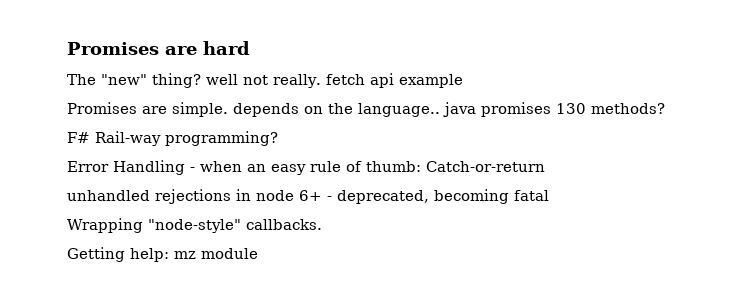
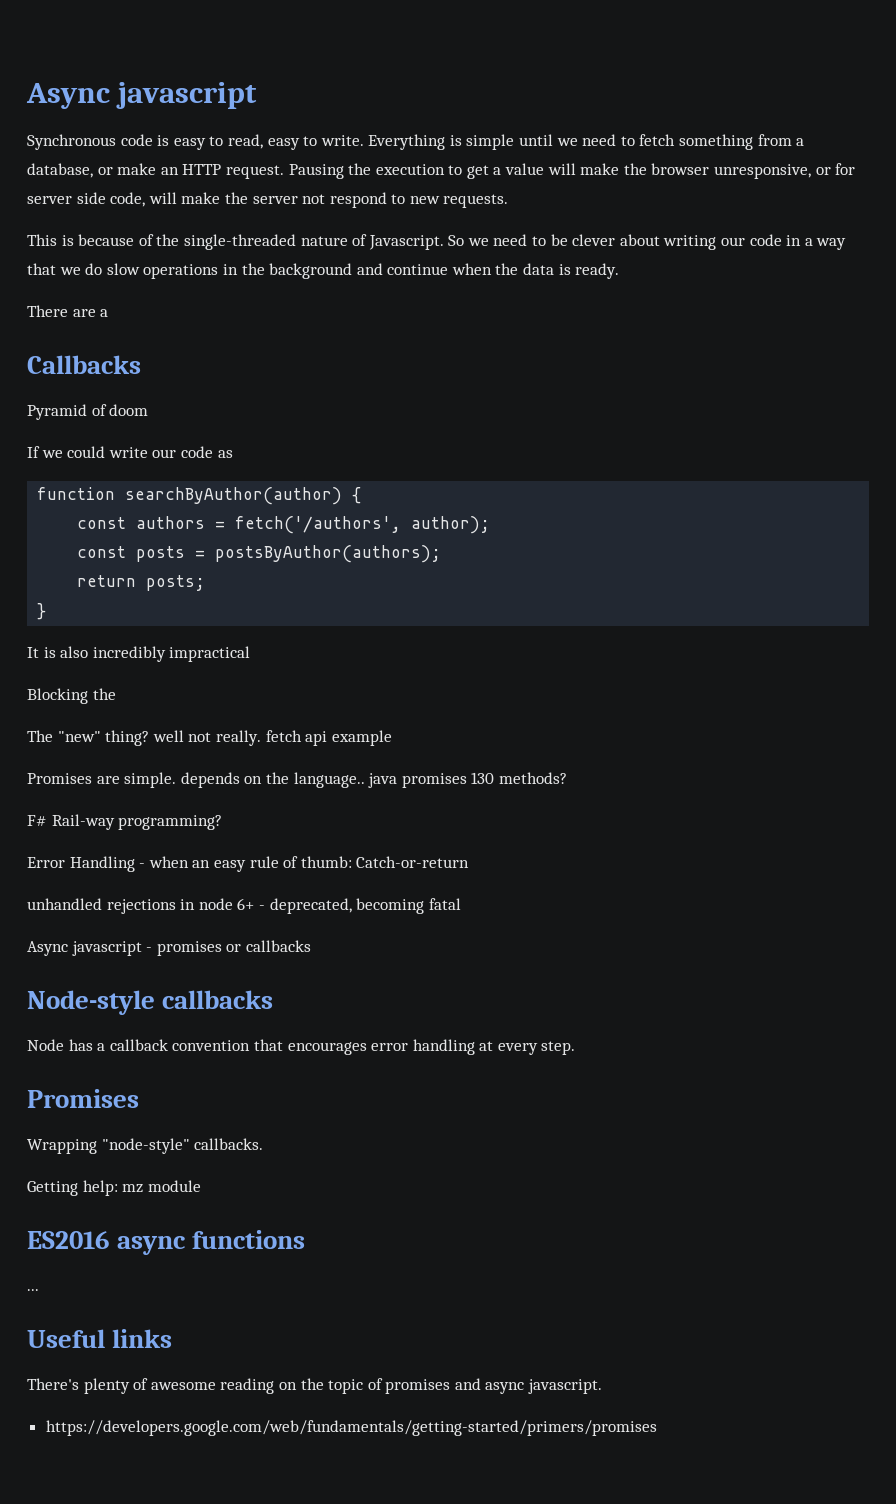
[67,41,250,55] Promises are hard -> [26,82,258,109] [27,134,805,150] [27,163,856,179] [27,192,509,208] [27,234,847,250] [27,263,620,279] [27,305,109,317] [27,355,141,374] [27,404,149,420] [27,446,233,458] [37,487,362,505] [77,516,491,534] [77,545,442,563] [77,575,206,591] [37,603,47,620] [27,646,251,662] [27,688,116,704] Async javascript // Synchronous code is easy to read, easy to write. Everything is simple until we need to fetch something from a database, or make an HTTP request. Pausing the execution to get a value will make the browser unresponsive, or for server side code, will make the server not respond to new requests. // This is because of the single-threaded nature of Javascript. So we need to be clever about writing our code in a way that we do slow operations in the background and continue when the data is ready. // There are a // Callbacks // Pyramid of doom // If we could write our code as // function searchByAuthor(author) { // const authors = fetch('/authors', author); // const posts = postsByAuthor(authors); // return posts; // } // It is also incredibly impractical // Blocking the
(549, 195) none -> [27,940,311,956] [27,990,274,1015] [27,1039,576,1055] [27,1089,139,1108] // Async javascript - promises or callbacks // Node-style callbacks // Node has a callback convention that encourages error handling at every step. // Promises
(258, 253) none -> [27,1230,306,1255] [27,1289,39,1291] [27,1329,173,1348] [27,1378,603,1394] [45,1420,657,1436] // ES2016 async functions // ... // Useful links // There's plenty of awesome reading on the topic of promises and async javascript. // https://developers.google.com/web/fundamentals/getting-started/primers/promises

